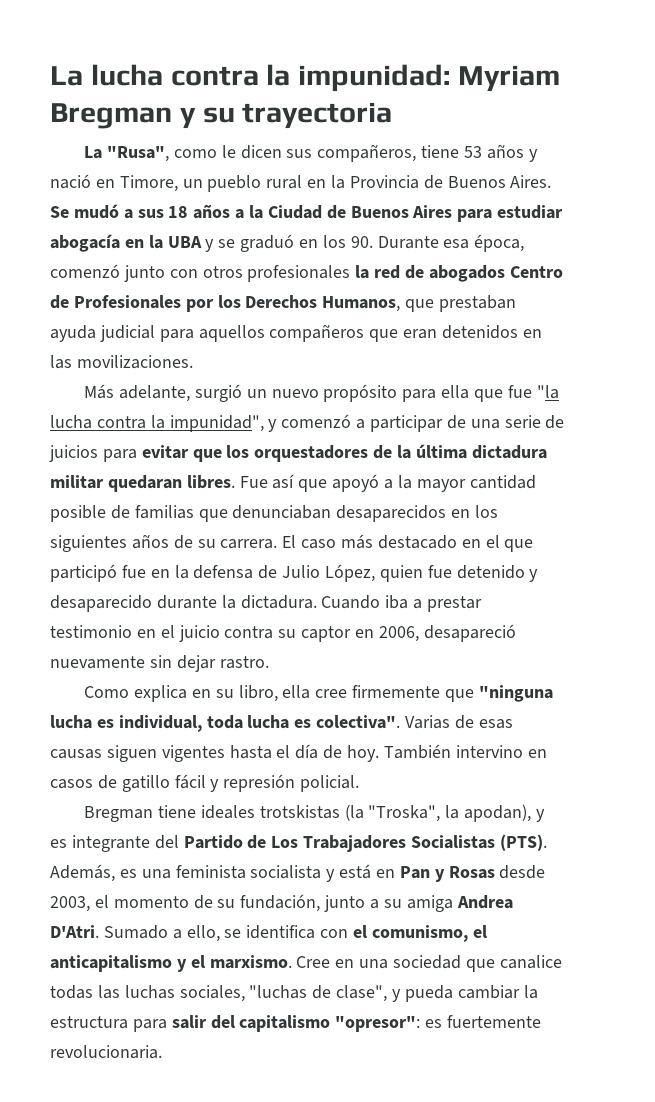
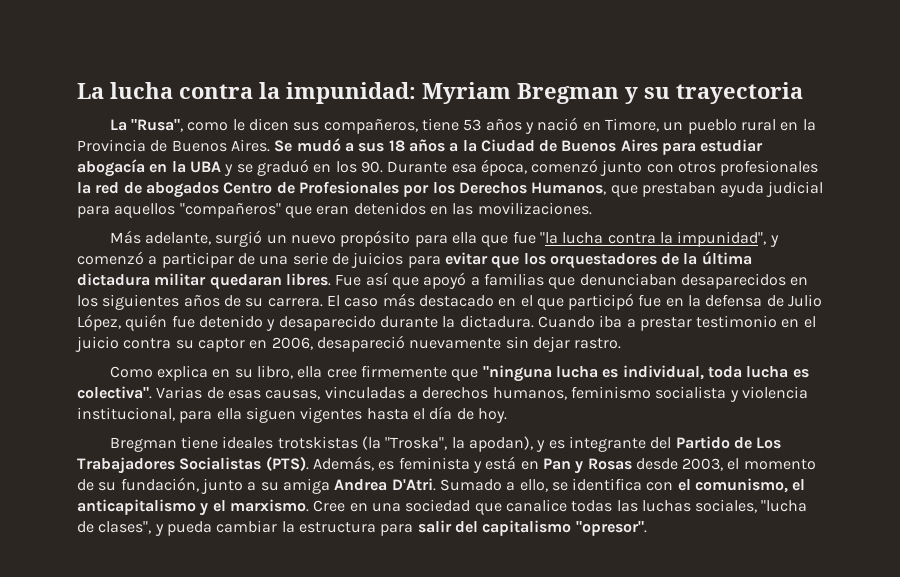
[269,324,365,342] compañeros -> [179,203,281,218] "compañeros"
[397,475,536,492] [50,505,130,522] la mayor cantidad posible de -> (480, 281) none
[379,565,423,582] quien -> [125,314,168,331] quién
[50,749,102,759] causas -> [265,386,808,402] [77,407,242,423] causas, vinculadas a derechos humanos, feminismo socialista y violencia institucional, para ella
[383,744,547,759] [50,774,360,792] También intervino en casos de gatillo fácil y represión policial. -> (507, 415) none
[141,865,322,879] una feminista socialista -> [398,457,470,470] feminista
[249,985,388,1002] "luchas de clase", -> [761,500,808,512] [77,521,152,534] "lucha de clases",
[335,1015,542,1032] [50,1045,162,1059] "opresor": es fuertemente revolucionaria. -> [575,521,647,536] "opresor".

